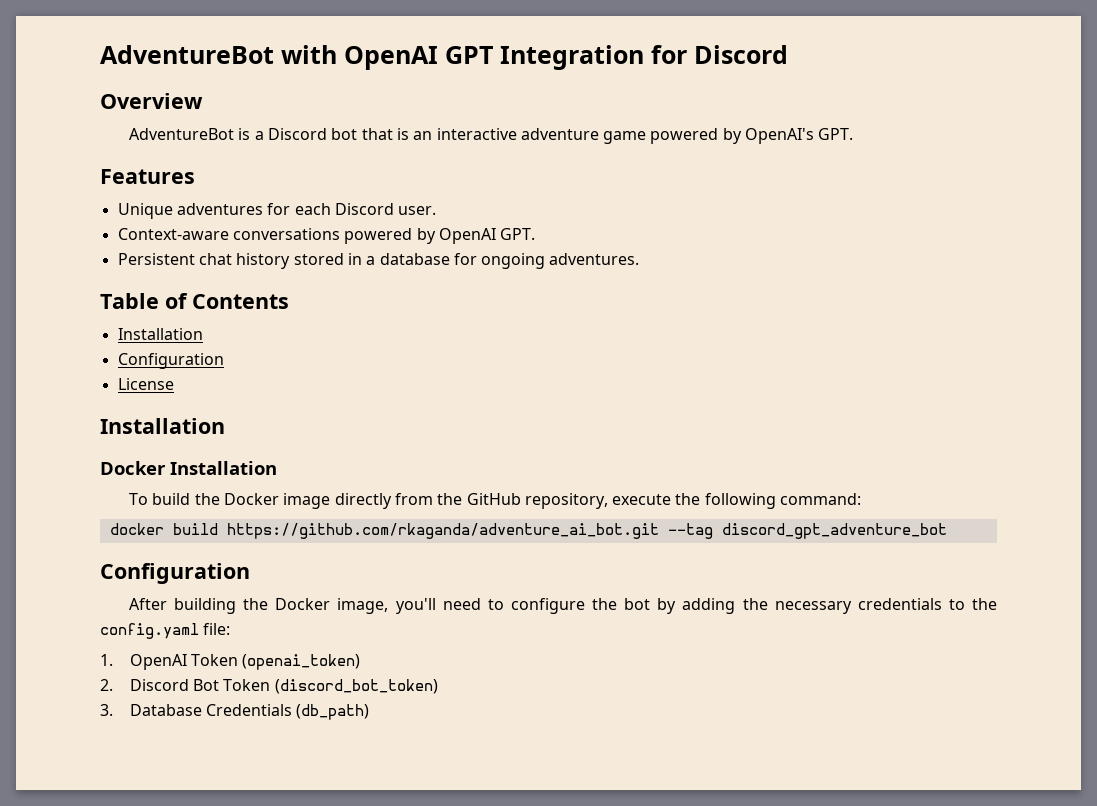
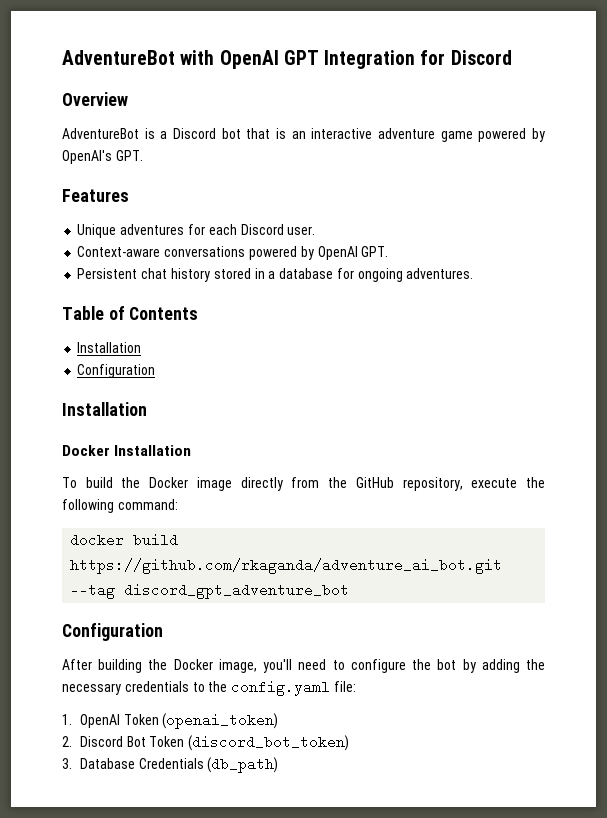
[117,378,174,390] // License -> (156, 371) none

